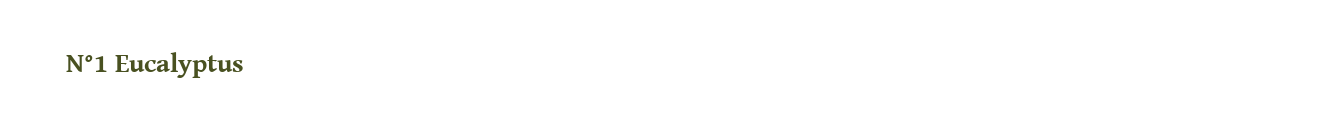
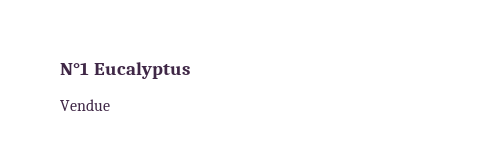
(245, 65) none -> [60,99,110,111] // Vendue

